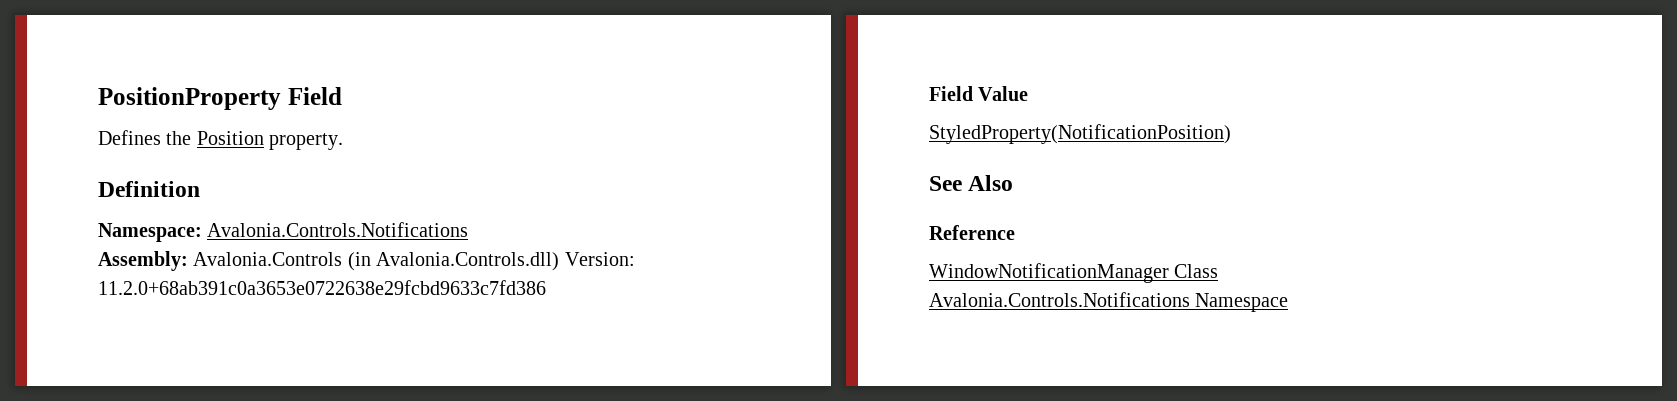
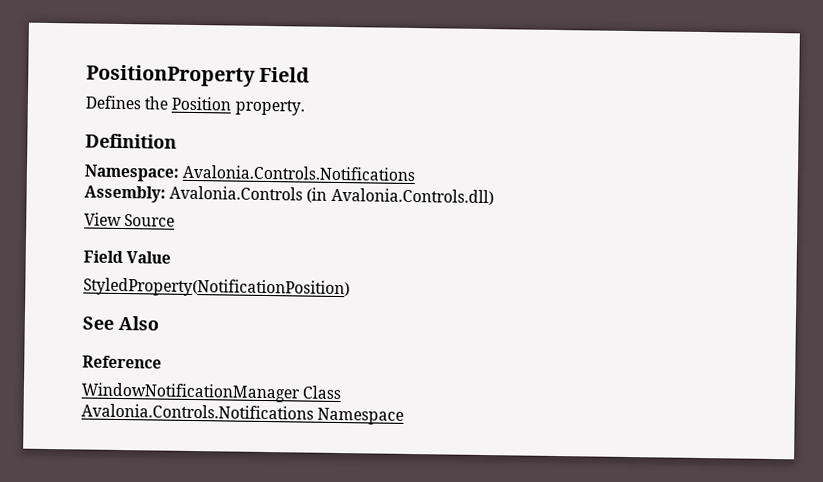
[564,252,635,266] [98,280,546,295] Version: 11.2.0+68ab391c0a3653e0722638e29fcbd9633c7fd386 -> [84,212,176,227] // View Source

